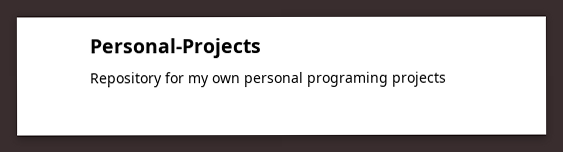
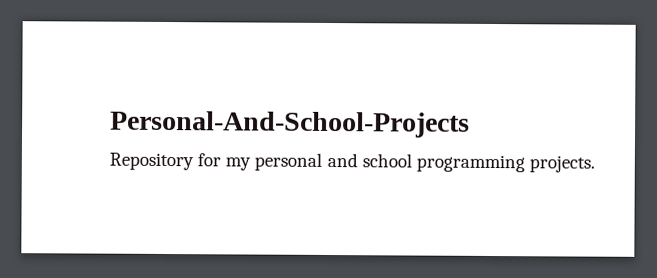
[89,38,261,59] Personal-Projects -> [110,110,470,138] Personal-And-School-Projects
[211,71,447,88] own personal programing projects -> [254,152,595,173] personal and school programming projects.

